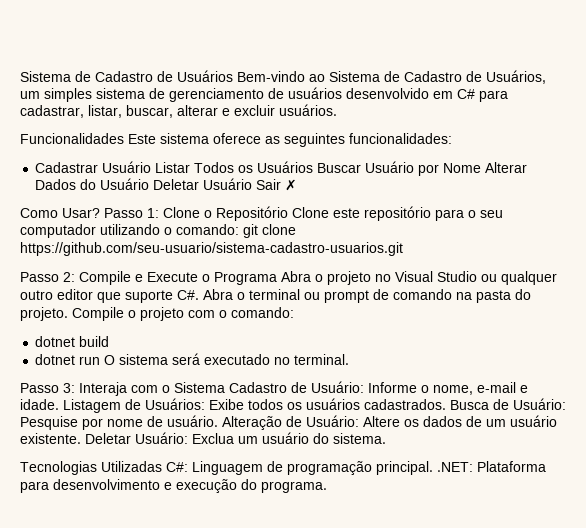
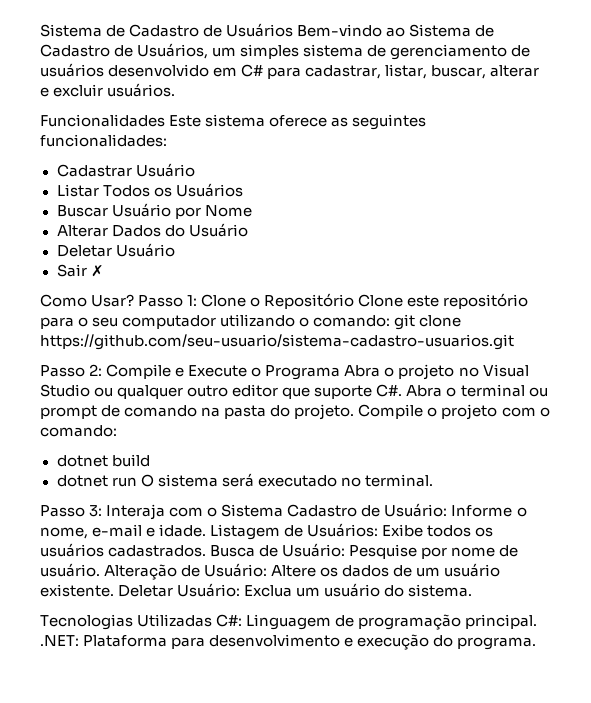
(152, 167) none -> (195, 170) //
(314, 167) none -> (243, 190) //
(482, 168) none -> (252, 211) //
(150, 184) none -> (248, 230) //
(253, 184) none -> (175, 250) //

